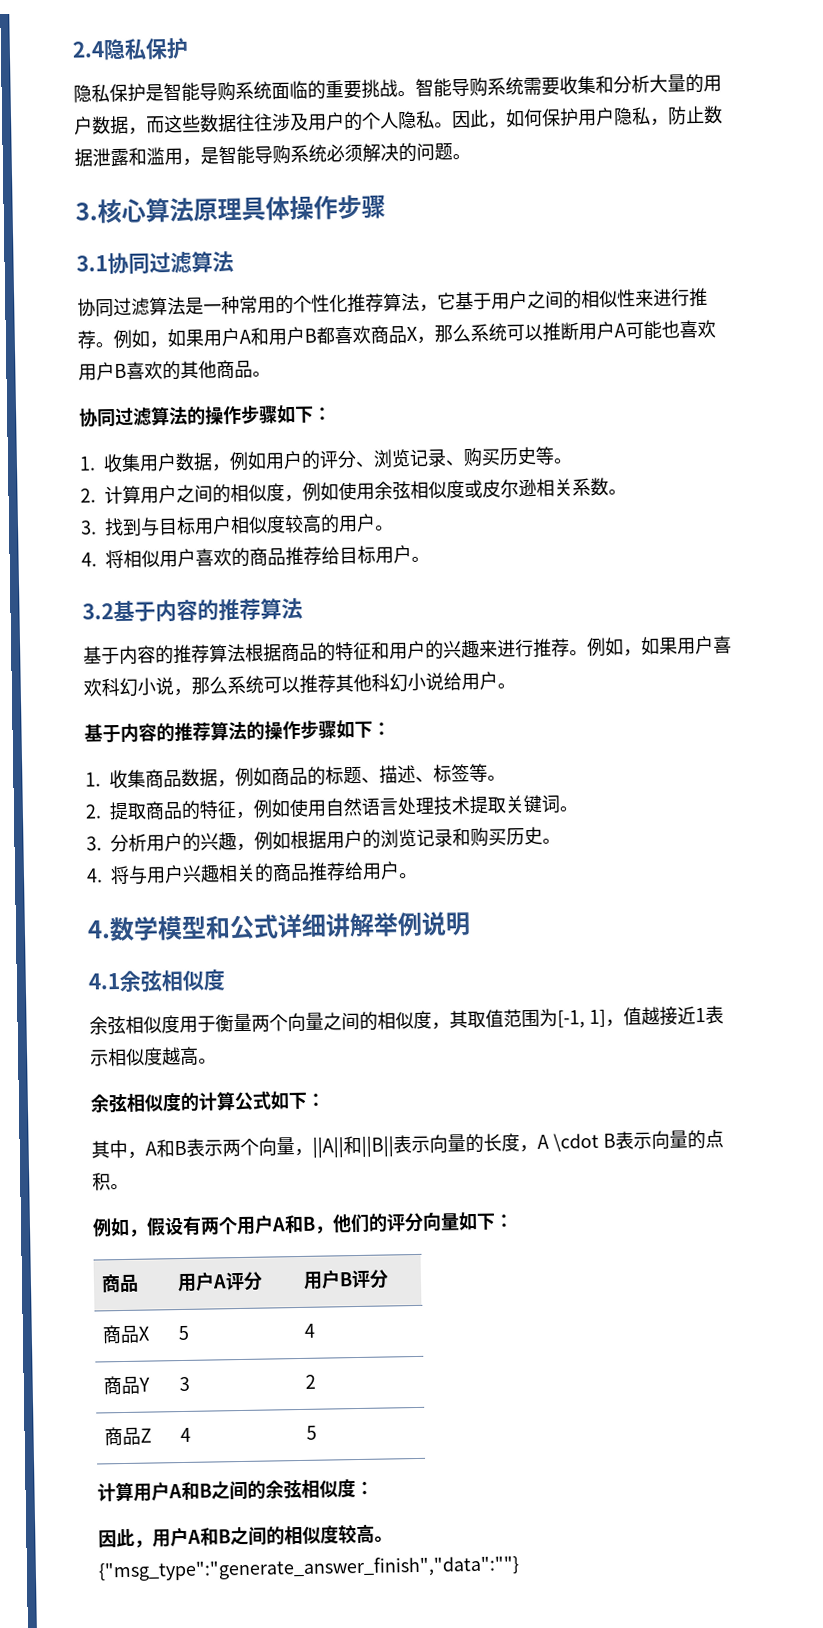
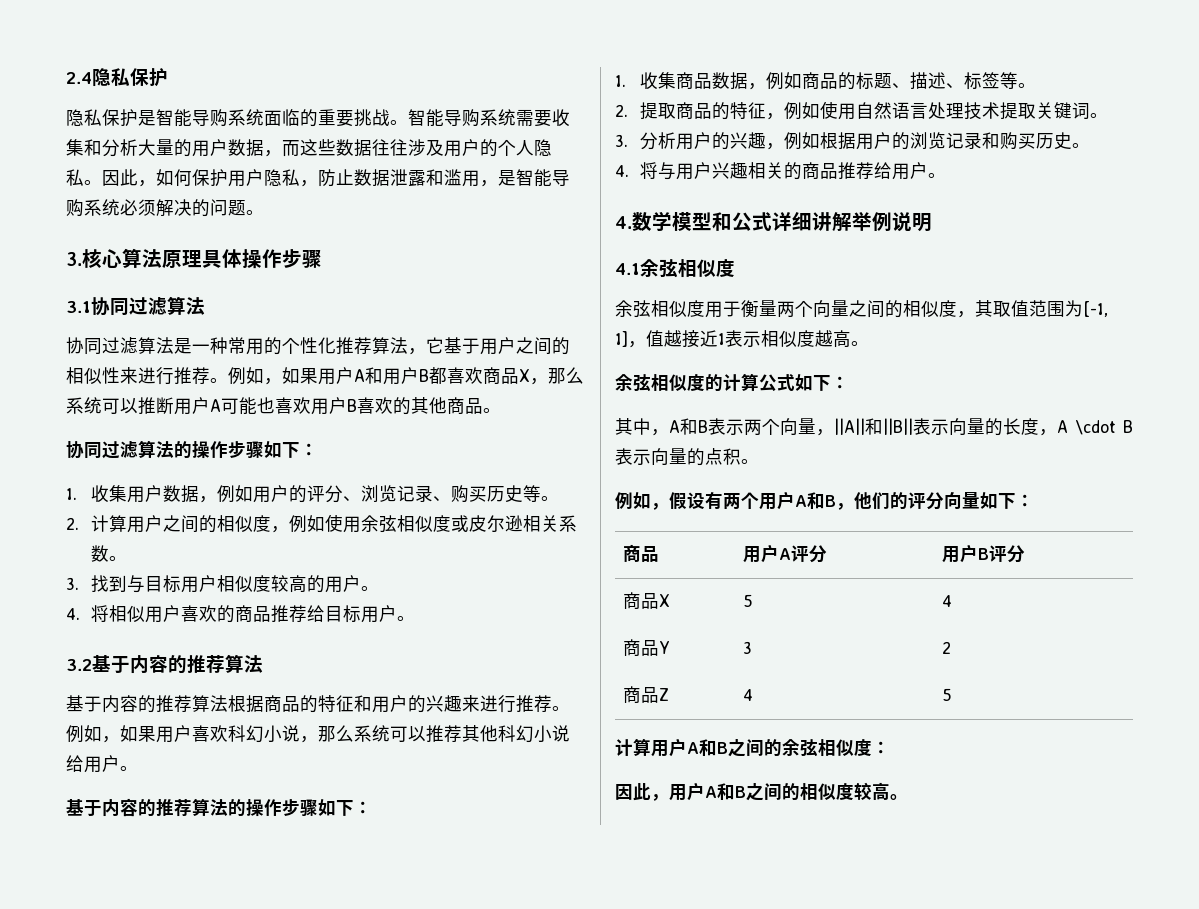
[98,1555,520,1582] {"msg_type":"generate_answer_finish","data":""} -> (908, 797) none

